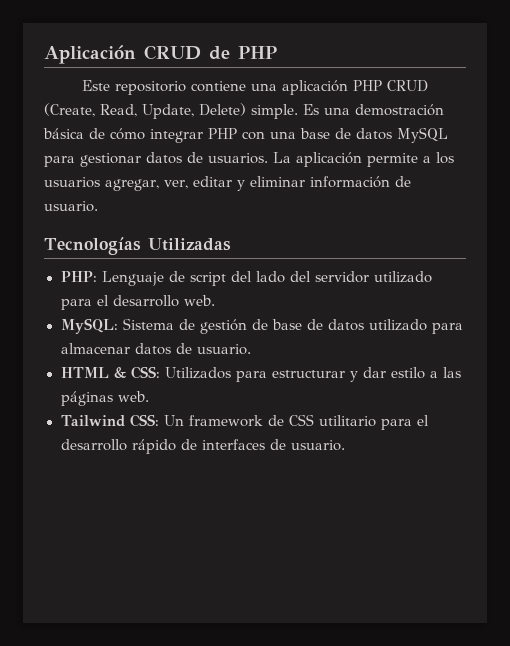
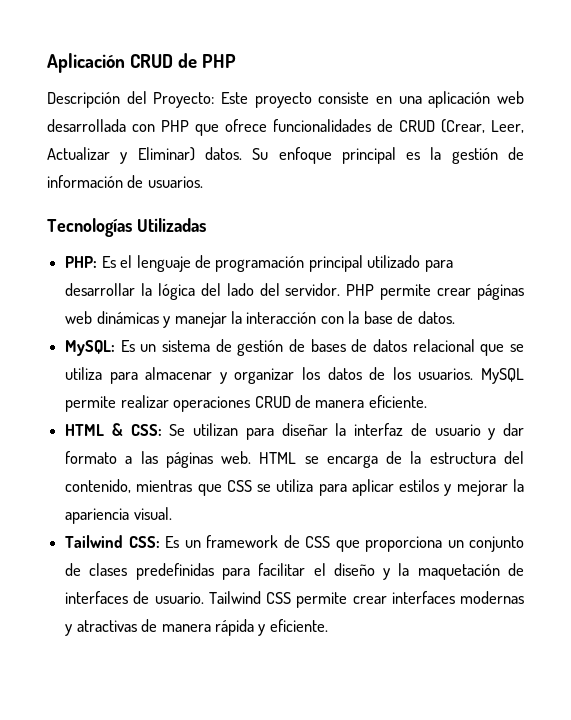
[82,80,429,95] [44,103,444,119] [43,127,448,143] [44,152,454,167] [44,176,411,191] [44,201,98,212] [44,237,231,255] [60,271,432,286] [60,295,215,310] [60,318,174,334] Este repositorio contiene una aplicación PHP CRUD (Create, Read, Update, Delete) simple. Es una demostración básica de cómo integrar PHP con una base de datos MySQL para gestionar datos de usuarios. La aplicación permite a los usuarios agregar, ver, editar y eliminar información de usuario. // Tecnologías Utilizadas // PHP: Lenguaje de script del lado del servidor utilizado para el desarrollo web. // MySQL: Sistema -> [47,91,524,108] [47,119,524,136] [47,147,524,164] [47,175,203,188] [47,218,206,237] [65,255,453,272] [65,283,525,300] [65,311,455,328] [65,340,211,356] Descripción del Proyecto: Este proyecto consiste en una aplicación web desarrollada con PHP que ofrece funcionalidades de CRUD (Crear, Leer, Actualizar y Eliminar) datos. Su enfoque principal es la gestión de información de usuarios. // Tecnologías Utilizadas // PHP: Es el lenguaje de programación principal utilizado para desarrollar la lógica del lado del servidor. PHP permite crear páginas web dinámicas y manejar la interacción con la base de datos. // MySQL: Es un sistema
[271,319,463,334] [60,343,251,355] [60,366,345,382] base de datos utilizado para almacenar datos de usuario. // HTML & CSS: Utilizados para estructurar -> [310,339,525,356] [65,367,524,384] [65,395,427,412] [65,423,481,440] bases de datos relacional que se utiliza para almacenar y organizar los datos de los usuarios. MySQL permite realizar operaciones CRUD de manera eficiente. // HTML & CSS: Se utilizan para diseñar la interfaz de usuario
[390,367,425,379] estilo -> [65,451,118,464] formato
(149, 396) none -> [259,451,524,468] [65,479,524,496] [65,507,172,524] HTML se encarga de la estructura del contenido, mientras que CSS se utiliza para aplicar estilos y mejorar la apariencia visual.
[164,415,185,426] Un -> [165,536,201,548] Es un
[319,415,430,430] [60,439,345,454] utilitario para el desarrollo rápido de interfaces de usuario. -> [335,536,524,552] [65,563,525,580] [65,591,524,608] [65,619,328,636] que proporciona un conjunto de clases predefinidas para facilitar el diseño y la maquetación de interfaces de usuario. Tailwind CSS permite crear interfaces modernas y atractivas de manera rápida y eficiente.

